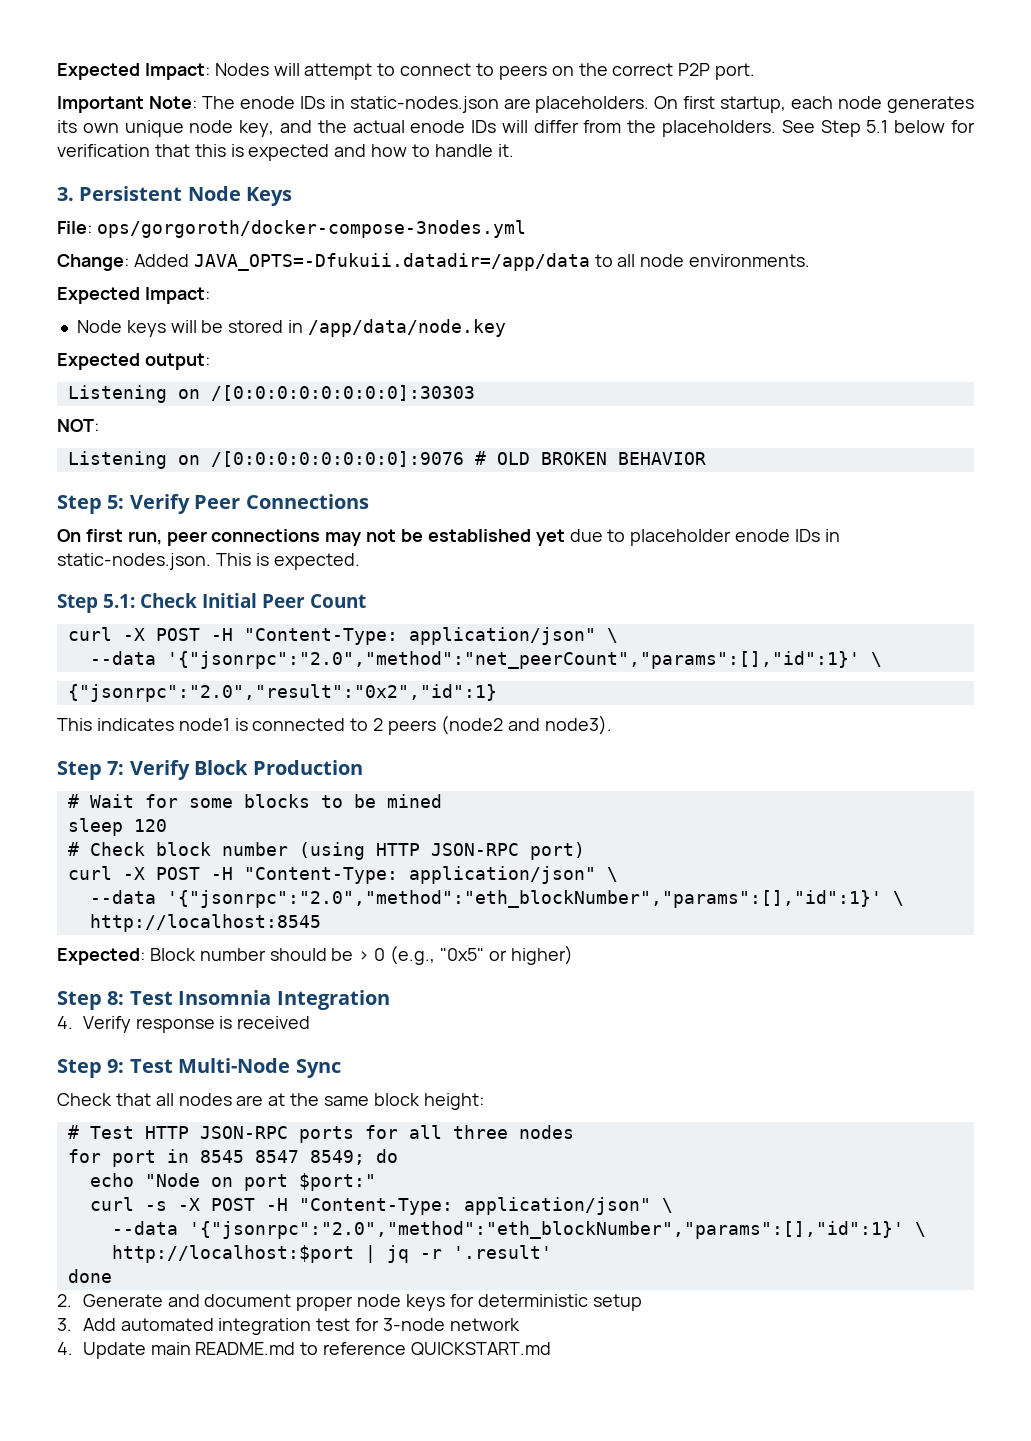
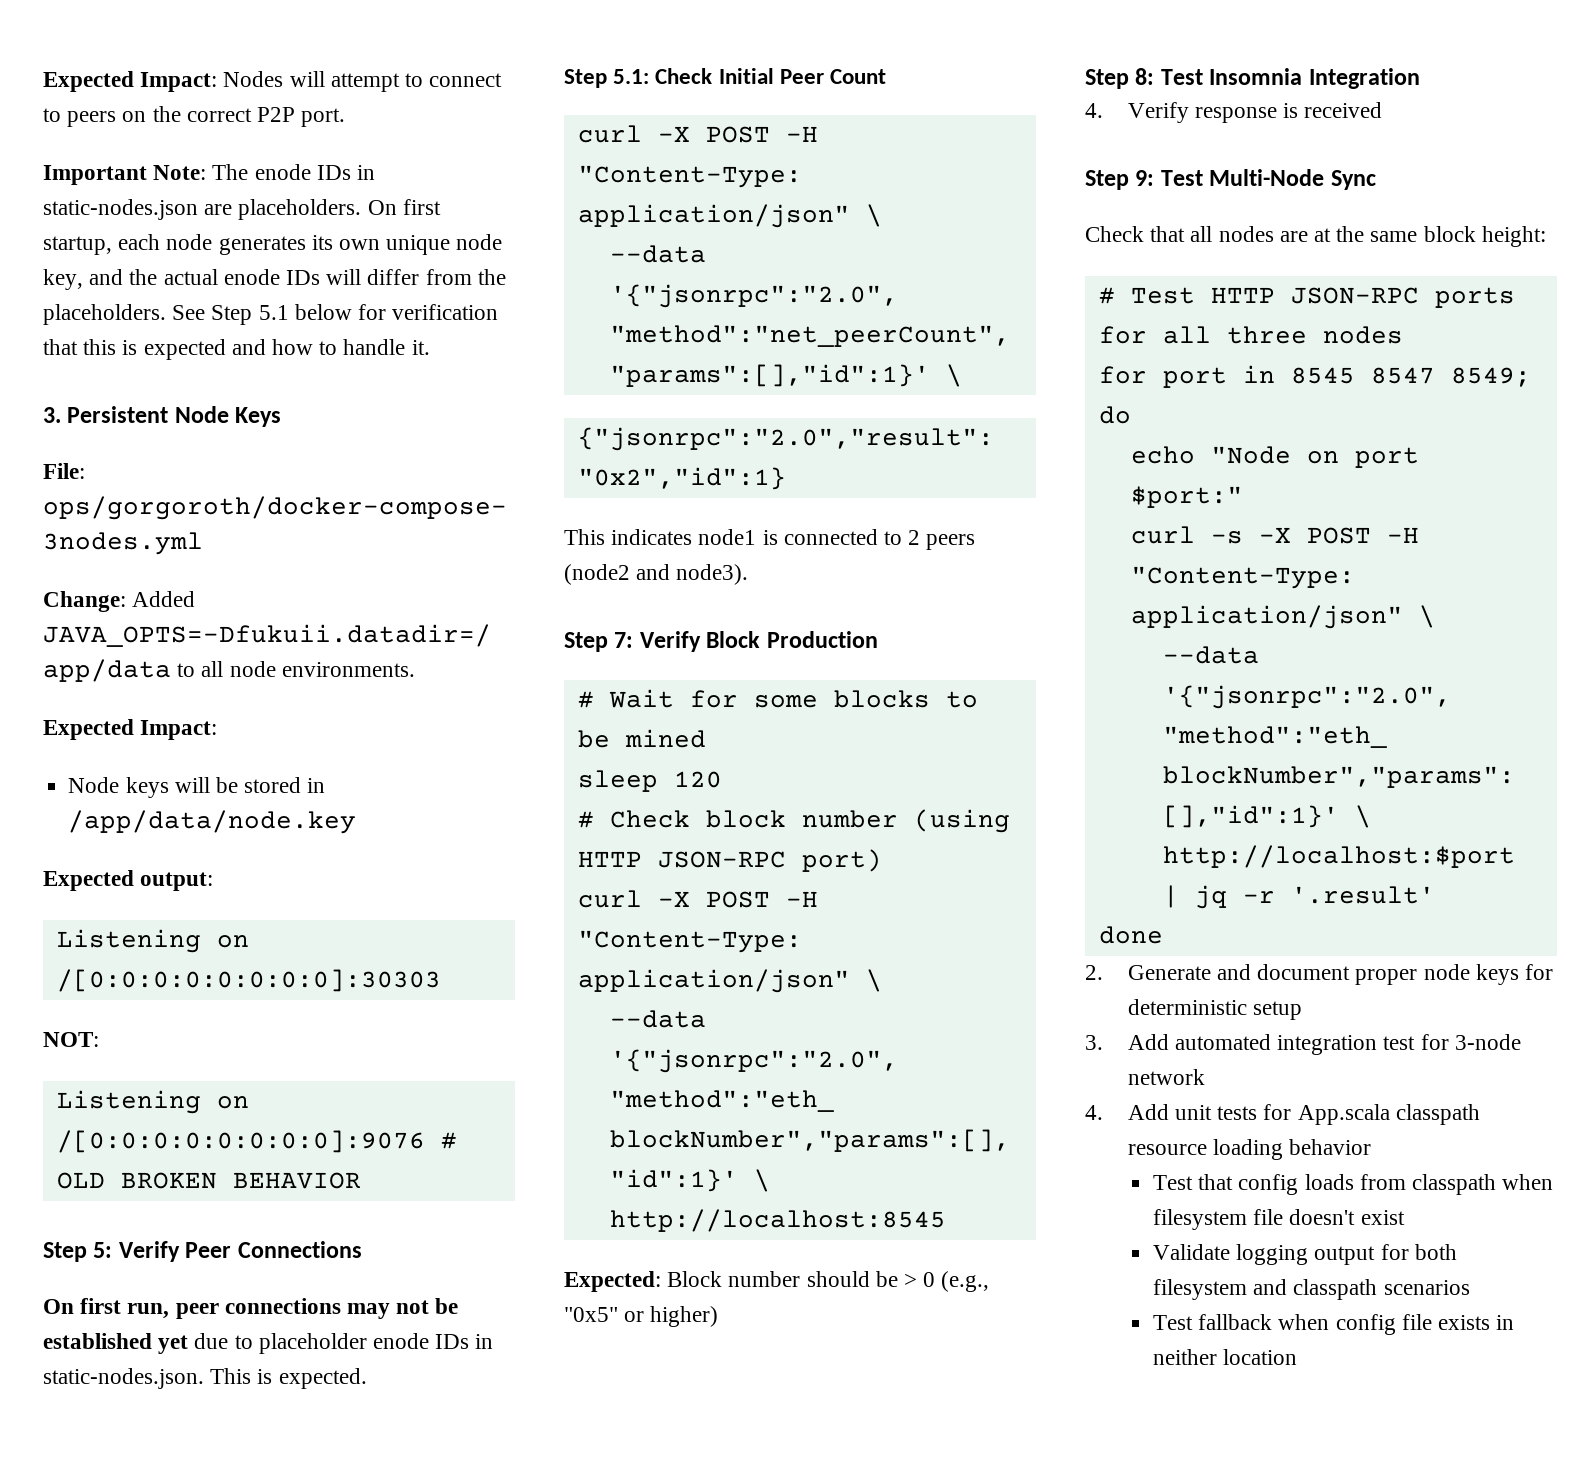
[82,1342,552,1359] Update main README.md to reference QUICKSTART.md -> [1127,1104,1480,1125] [1127,1139,1372,1160] [1152,1174,1554,1195] [1152,1209,1405,1230] [1152,1244,1457,1265] [1152,1279,1470,1300] [1152,1314,1515,1335] [1152,1349,1298,1365] Add unit tests for App.scala classpath resource loading behavior // Test that config loads from classpath when filesystem file doesn't exist // Validate logging output for both filesystem and classpath scenarios // Test fallback when config file exists in neither location

